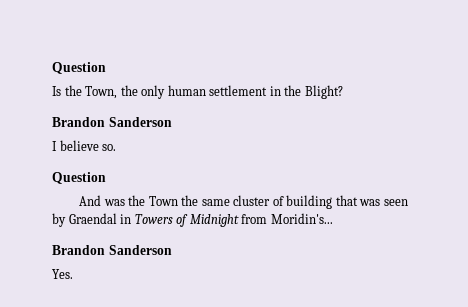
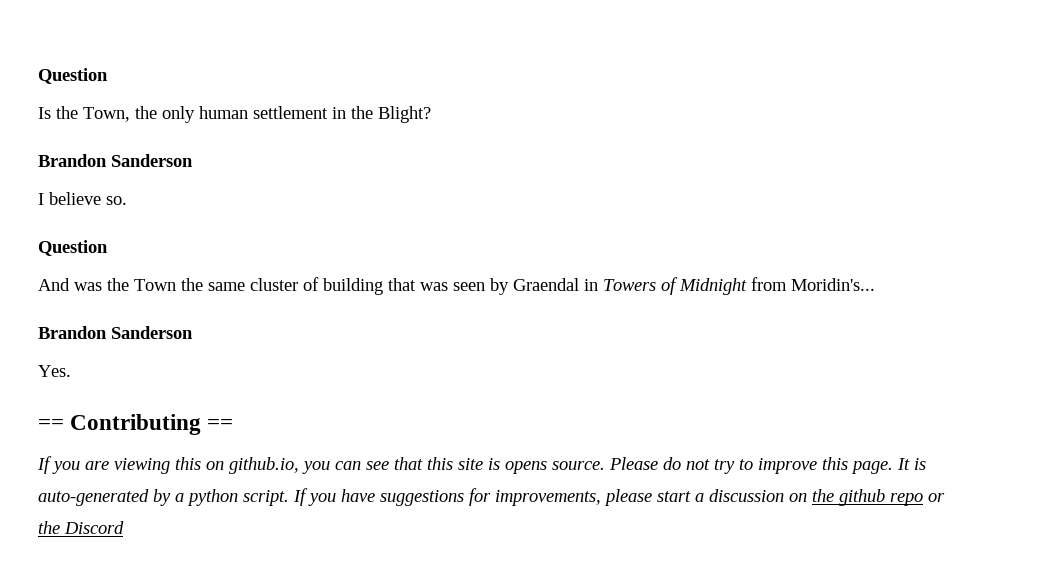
(73, 274) none -> [38,414,234,435] [37,456,926,474] [38,488,945,506] [38,521,124,534] // == Contributing == // If you are viewing this on github.io, you can see that this site is opens source. Please do not try to improve this page. It is auto-generated by a python script. If you have suggestions for improvements, please start a discussion on the github repo or the Discord

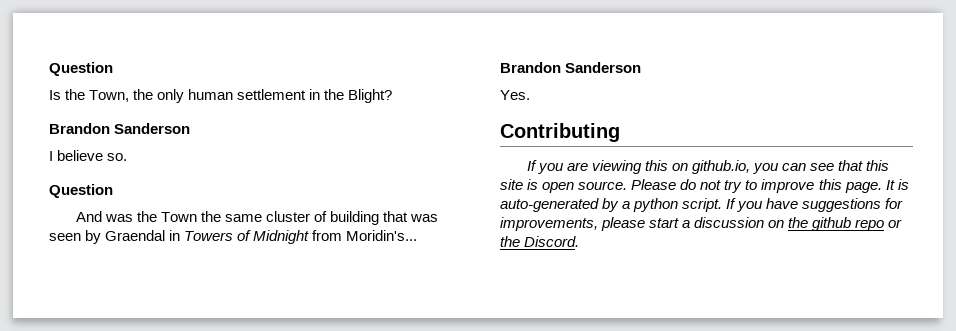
[38,419,64,430] == -> (530, 95) none
[207,419,234,430] == -> (620, 132) none
[505,461,547,474] opens -> [542,182,575,193] open
[64,521,124,534] Discord -> [524,236,580,247] Discord.

